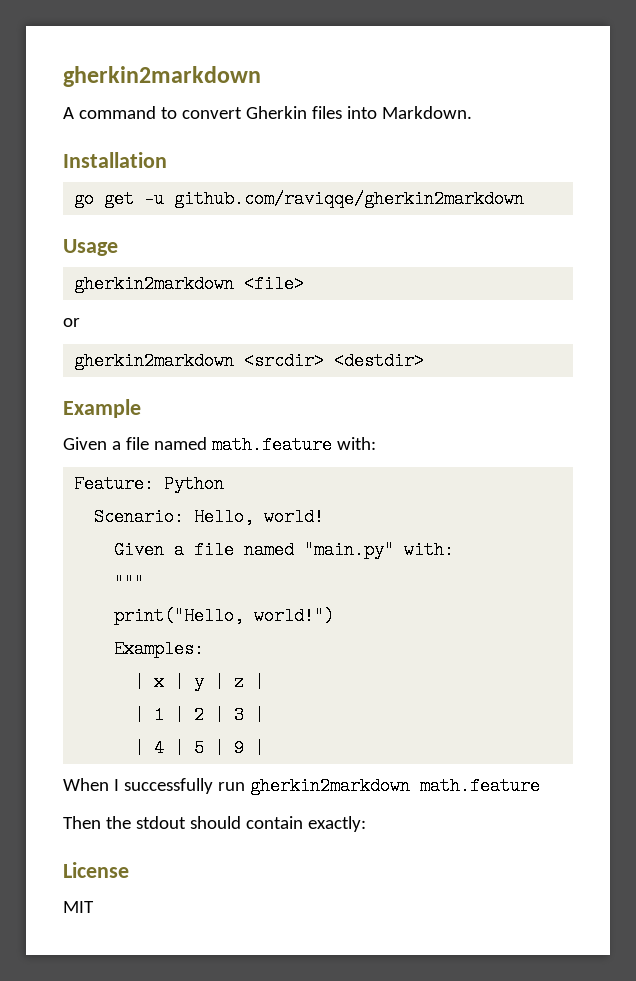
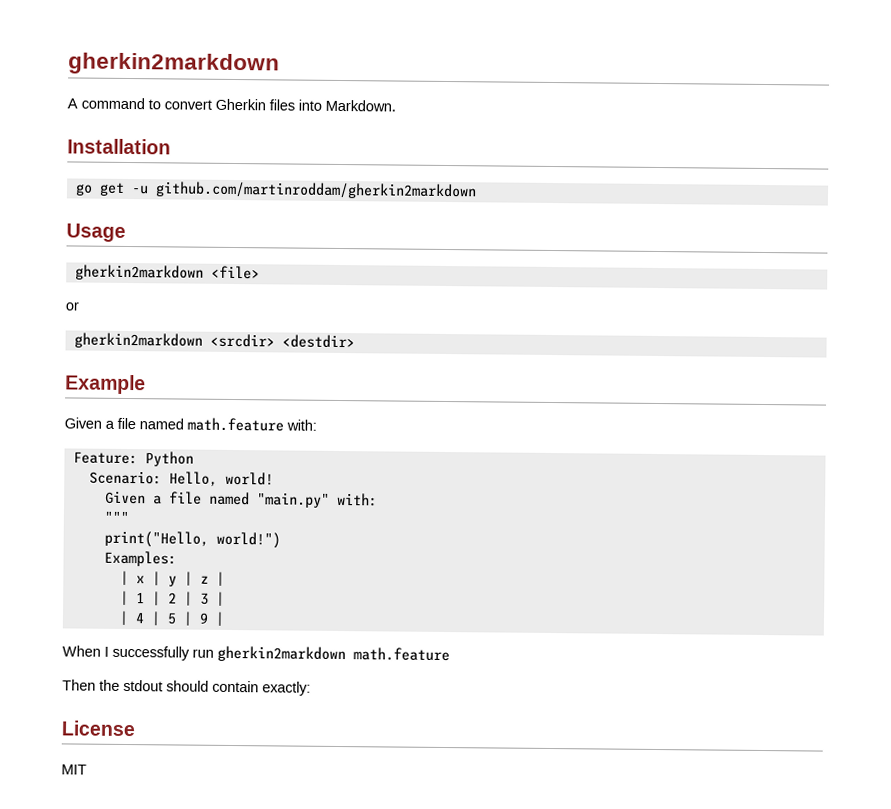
[174,190,525,208] github.com/raviqqe/gherkin2markdown -> [154,181,477,200] github.com/martinroddam/gherkin2markdown

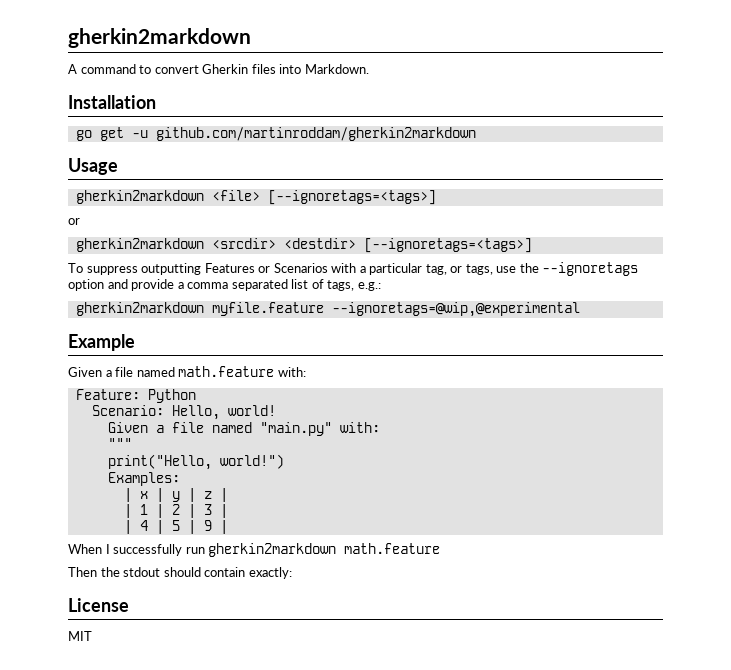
(260, 272) none -> [267,190,436,205] [--ignoretags=<tags>]
(355, 341) none -> [363,238,532,253] [68,262,639,276] [68,279,381,291] [75,302,580,317] [--ignoretags=<tags>] // To suppress outputting Features or Scenarios with a particular tag, or tags, use the --ignoretags option and provide a comma separated list of tags, e.g.: // gherkin2markdown myfile.feature --ignoretags=@wip,@experimental

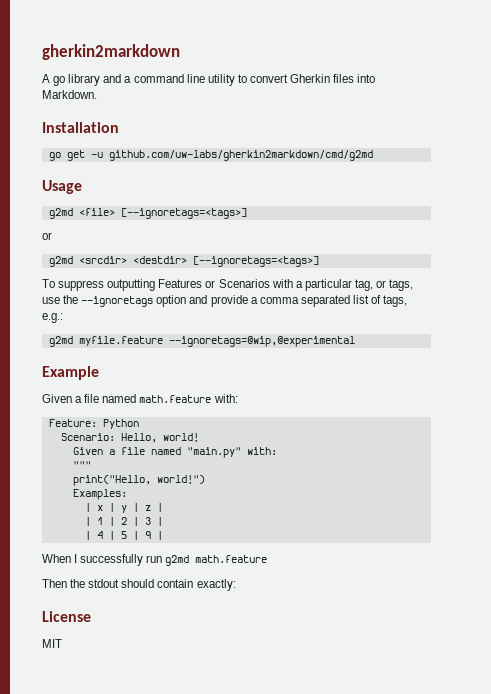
[80,64,136,74] command -> [53,74,235,86] go library and a command line utility
[155,127,476,141] github.com/martinroddam/gherkin2markdown -> [108,150,373,161] github.com/uw-labs/gherkin2markdown/cmd/g2md
[75,190,204,204] gherkin2markdown -> [48,208,73,219] g2md
[75,238,204,252] gherkin2markdown -> [48,256,73,267] g2md
[75,302,204,316] gherkin2markdown -> [48,336,73,347] g2md
[208,543,337,557] gherkin2markdown -> [165,555,190,566] g2md

